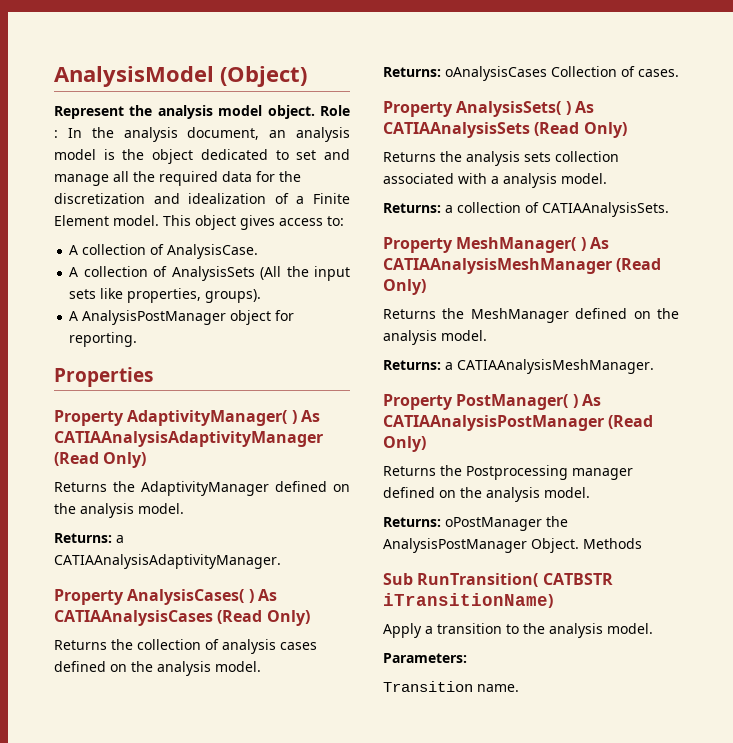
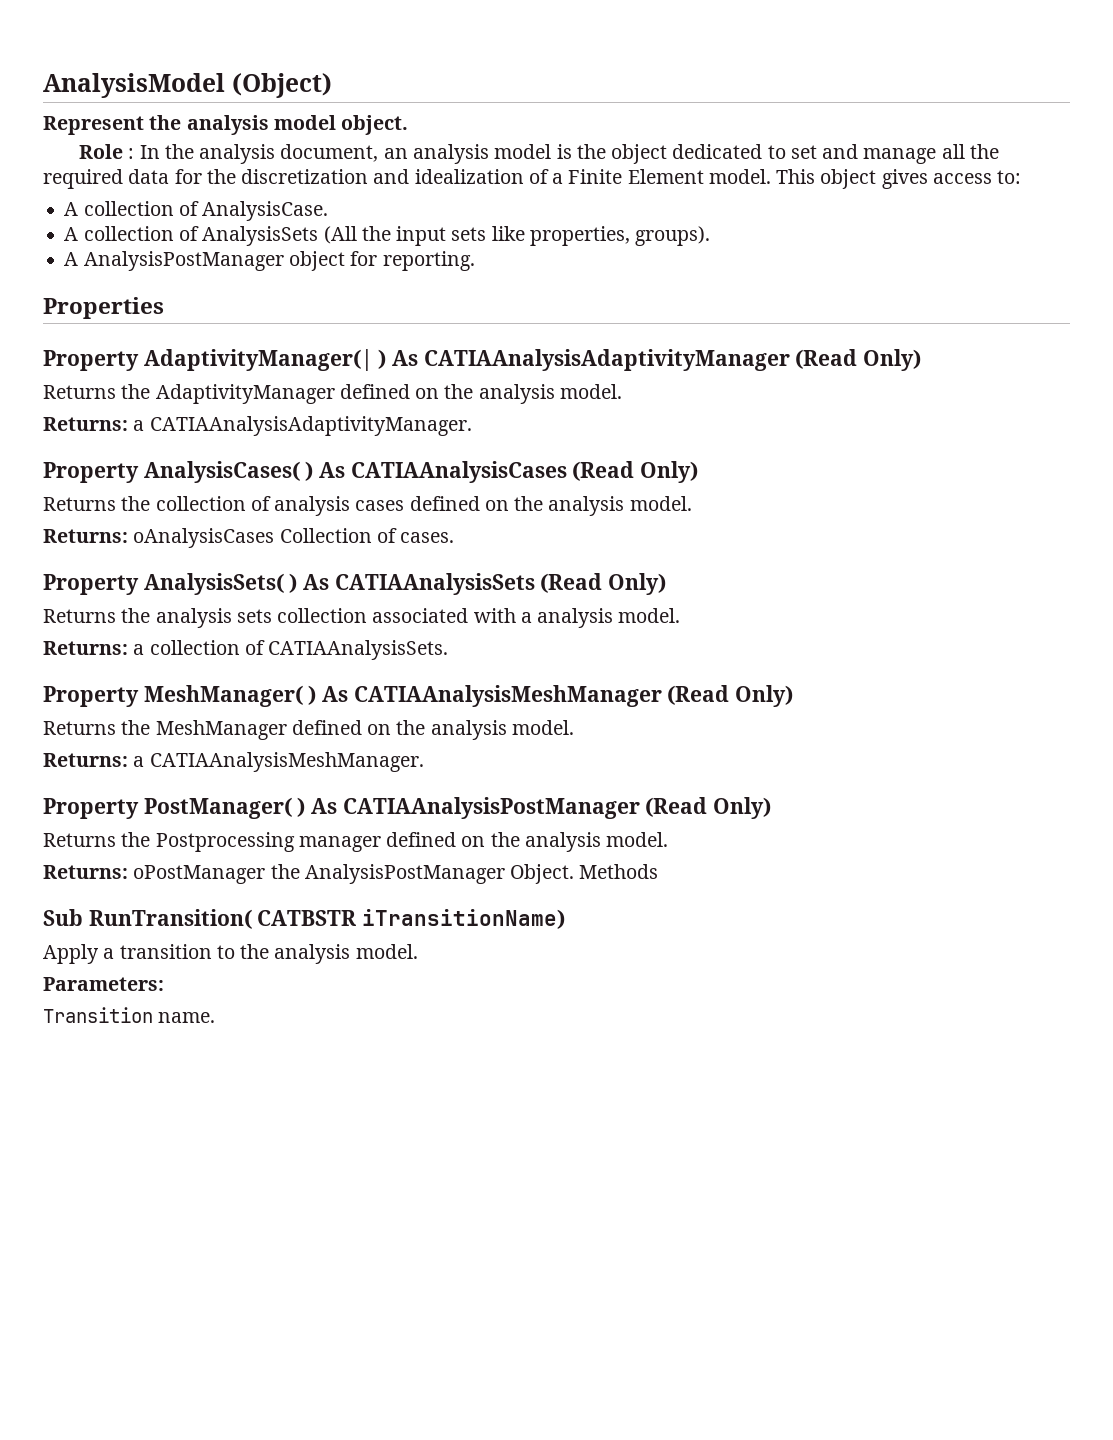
(315, 112) none -> (409, 125) //
[127,410,288,426] AdaptivityManager( -> [143,349,373,371] AdaptivityManager(|

